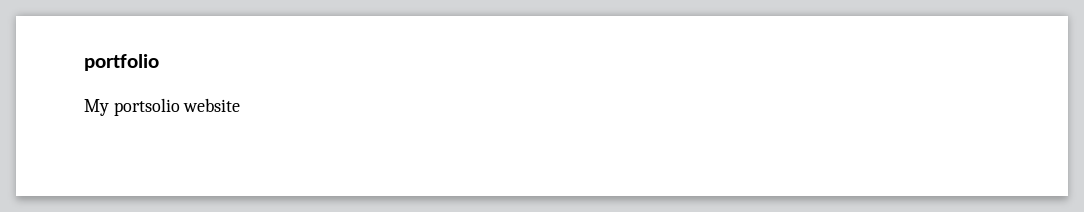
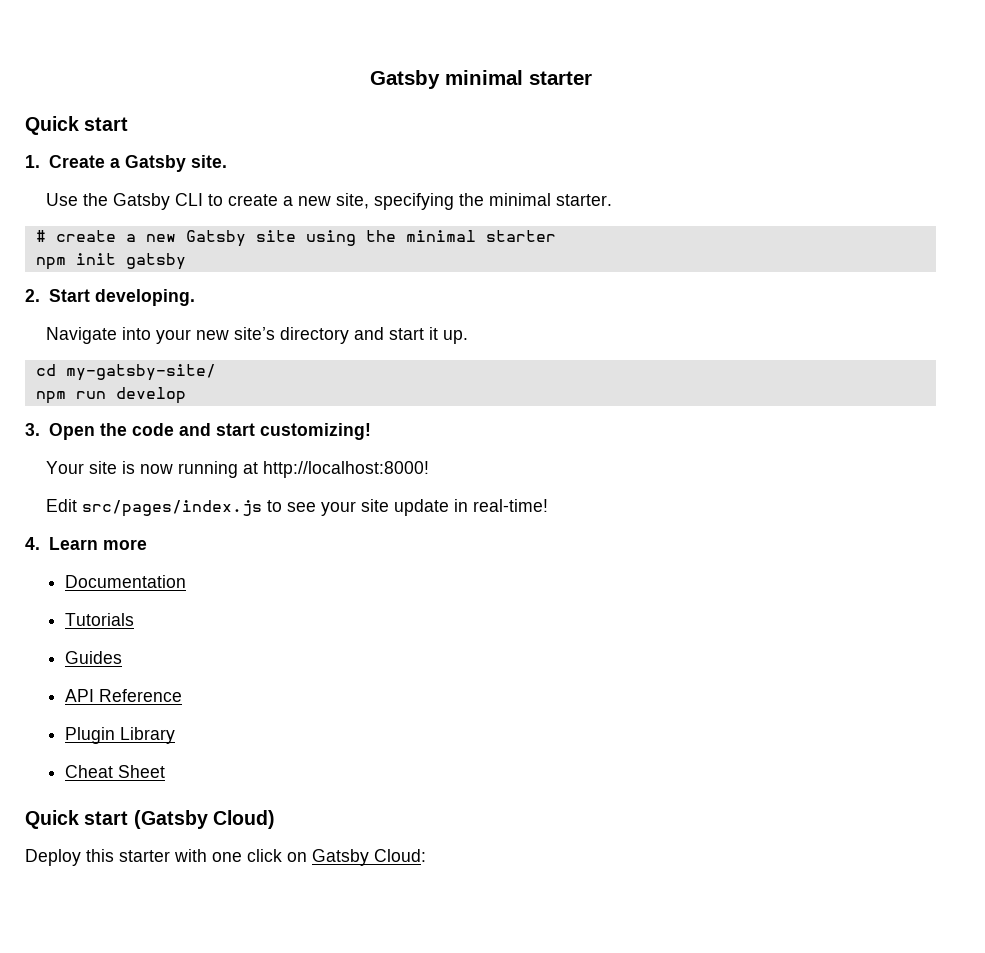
[84,54,159,71] [84,98,241,116] portfolio // My portsolio website -> [369,70,592,89] [25,116,129,135] [25,155,227,172] [45,193,612,210] [35,230,556,247] [35,253,186,270] [25,289,195,306] [45,327,468,344] [35,364,216,381] [35,387,186,404] [25,423,371,440] [45,461,429,478] [45,499,548,517] [25,537,147,550] [65,575,187,588] [65,613,135,626] [65,651,123,664] [65,689,183,702] [65,727,176,744] [65,765,166,778] [25,810,275,829] [25,849,426,866] Gatsby minimal starter // Quick start // 1. Create a Gatsby site. // Use the Gatsby CLI to create a new site, specifying the minimal starter. // # create a new Gatsby site using the minimal starter // npm init gatsby // 2. Start developing. // Navigate into your new site’s directory and start it up. // cd my-gatsby-site/ // npm run develop // 3. Open the code and start customizing! // Your site is now running at http://localhost:8000! // Edit src/pages/index.js to see your site update in real-time! // 4. Learn more // Documentation // Tutorials // Guides // API Reference // Plugin Library // Cheat Sheet // Quick start (Gatsby Cloud) // Deploy this starter with one click on Gatsby Cloud:

